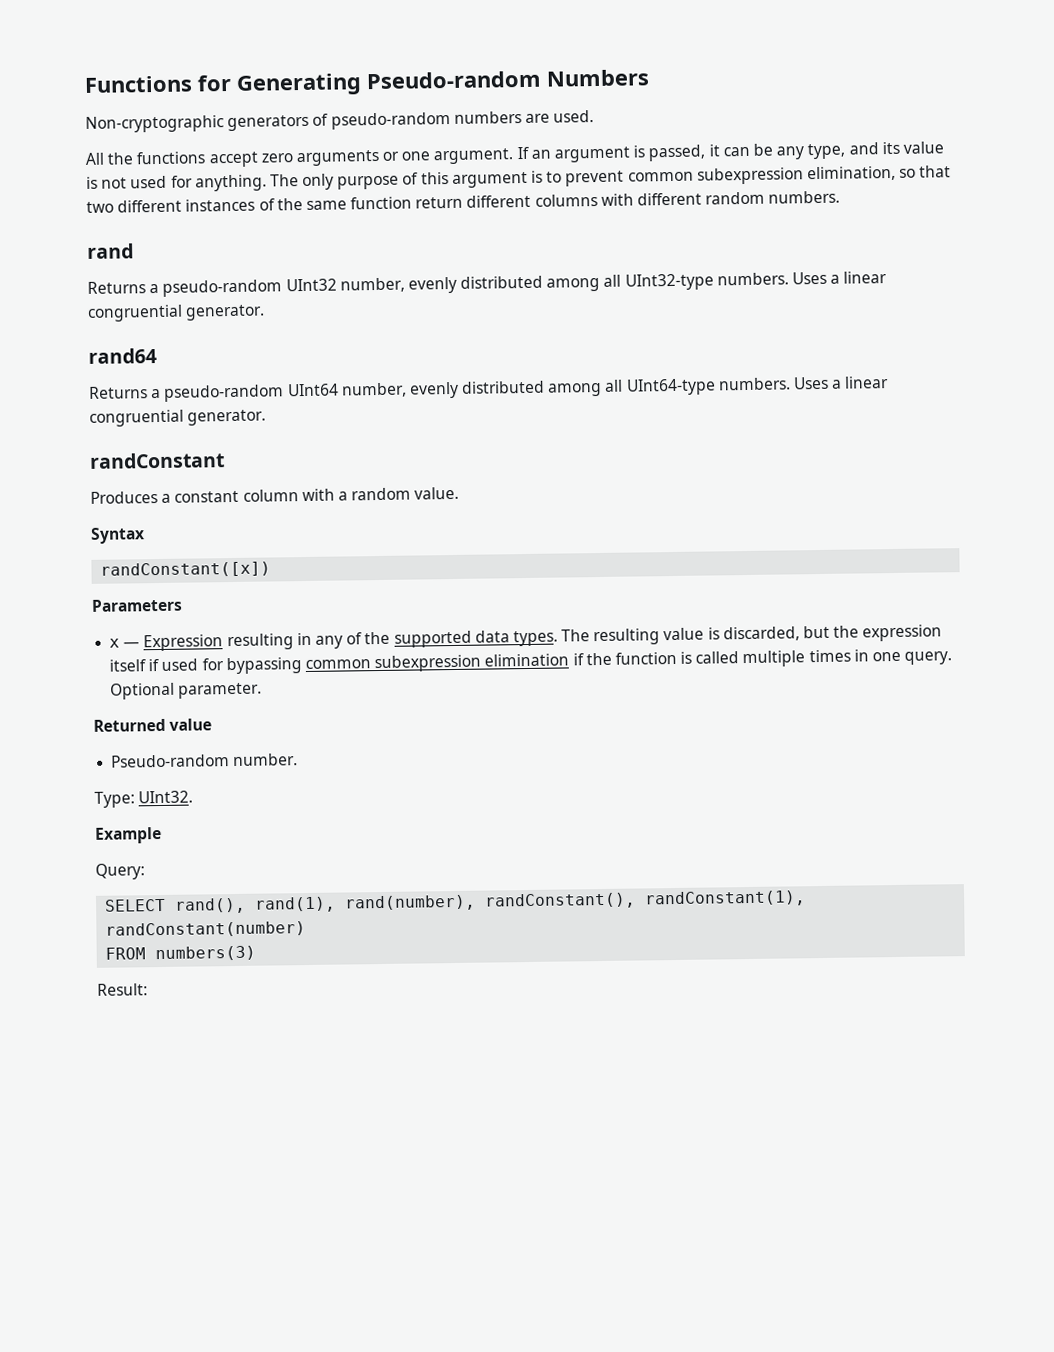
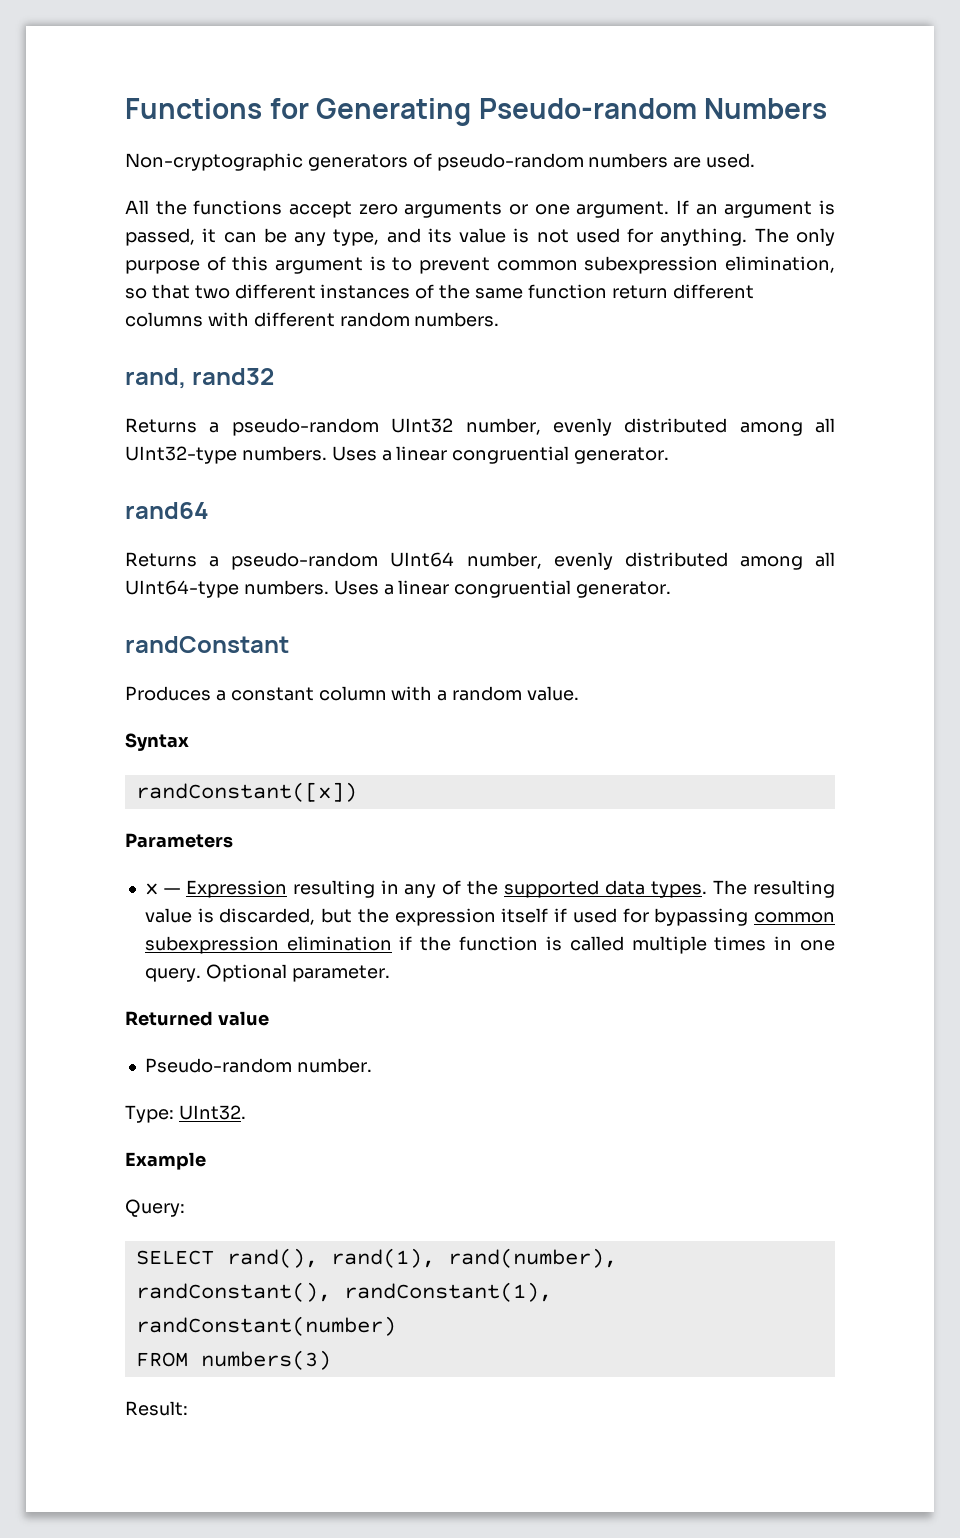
[87,243,134,259] rand -> [125,368,275,389] rand, rand32

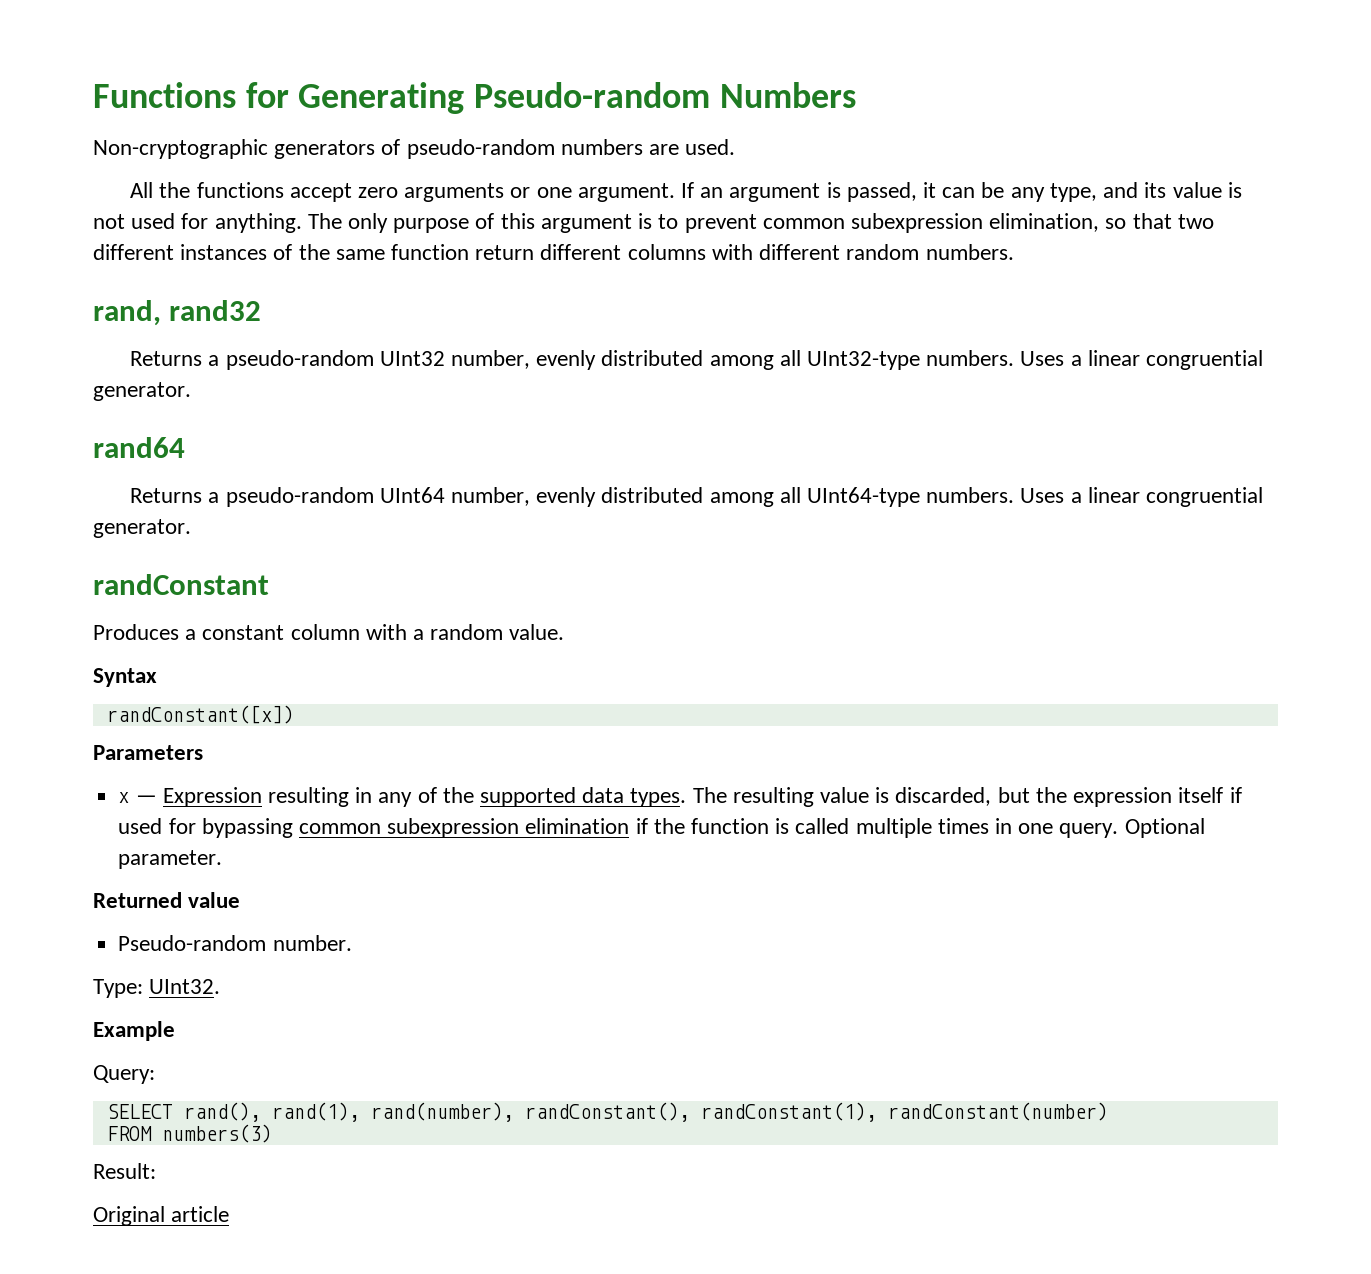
(188, 1408) none -> [93,1206,230,1226] // Original article

